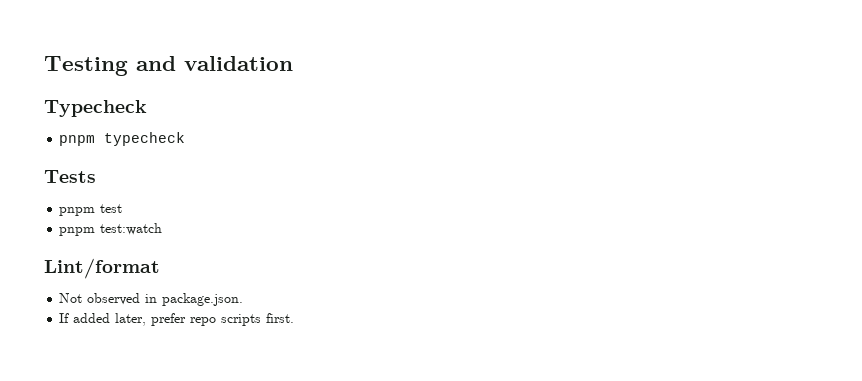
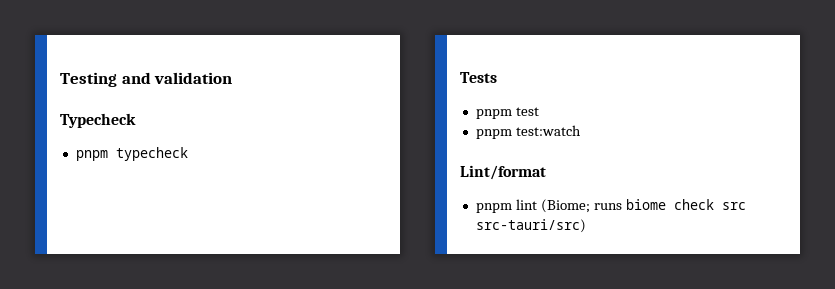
[59,293,244,306] [59,313,295,326] Not observed in package.json. // If added later, prefer repo scripts first. -> [475,199,746,213] [475,219,586,233] pnpm lint (Biome; runs biome check src src-tauri/src)

